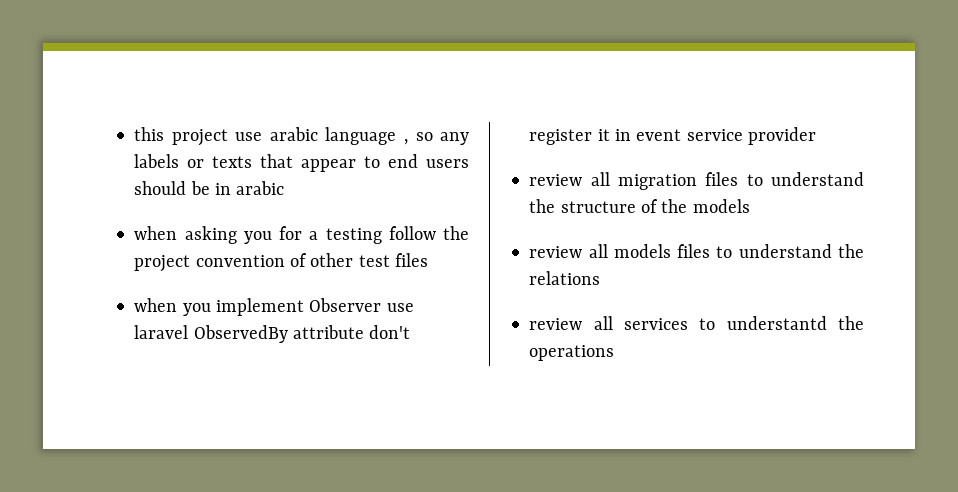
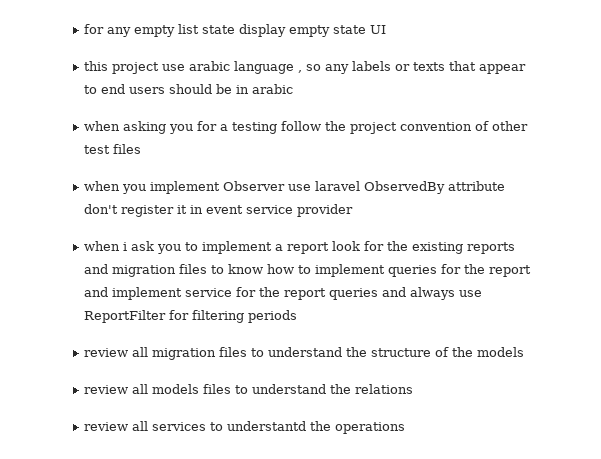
(134, 134) none -> [84,24,387,37] for any empty list state display empty state UI //
(816, 136) none -> [84,241,516,254] [84,264,532,277] [84,287,483,300] [84,310,298,323] // when i ask you to implement a report look for the existing reports and migration files to know how to implement queries for the report and implement service for the report queries and always use ReportFilter for filtering periods

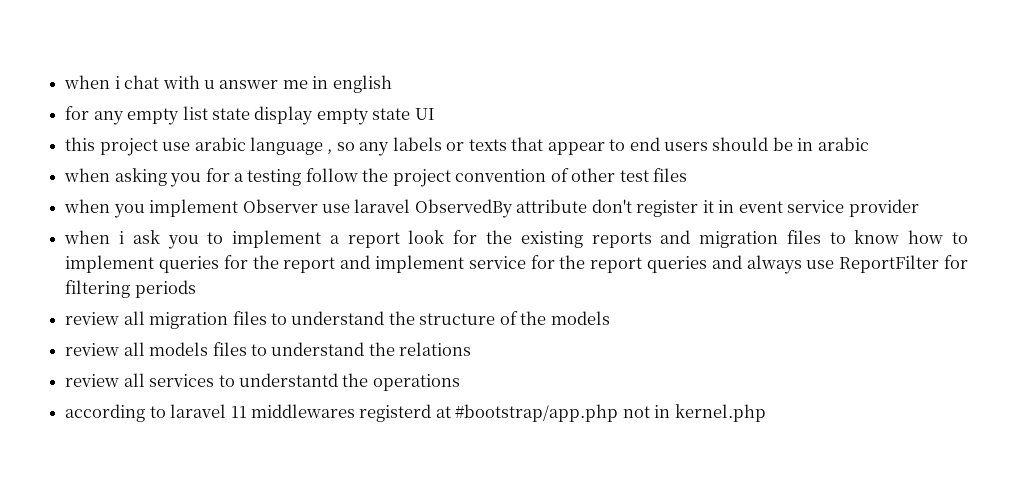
(84, 29) none -> [64,75,392,93] when i chat with u answer me in english //
(406, 428) none -> [65,404,766,422] // according to laravel 11 middlewares registerd at #bootstrap/app.php not in kernel.php

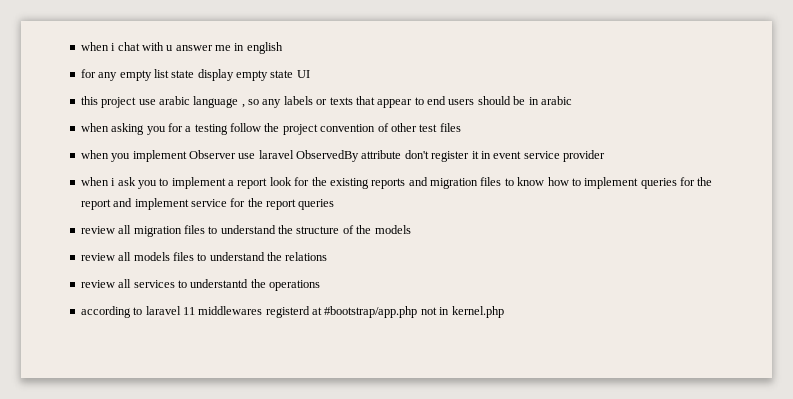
[711,255,969,274] [65,280,196,298] and always use ReportFilter for filtering periods -> (335, 204) none

